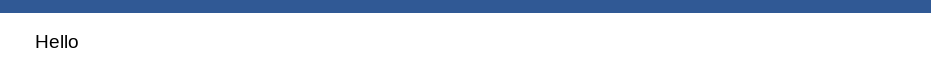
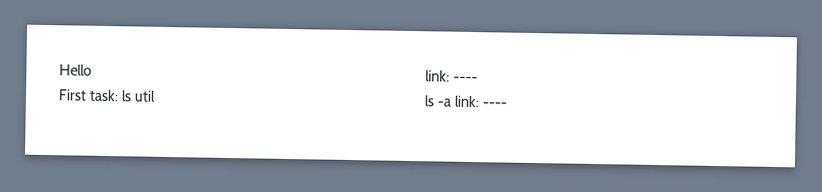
(79, 41) none -> [58,89,156,102] [425,70,478,83] [424,95,507,108] // First task: ls util // link: ---- // ls -a link: ----

